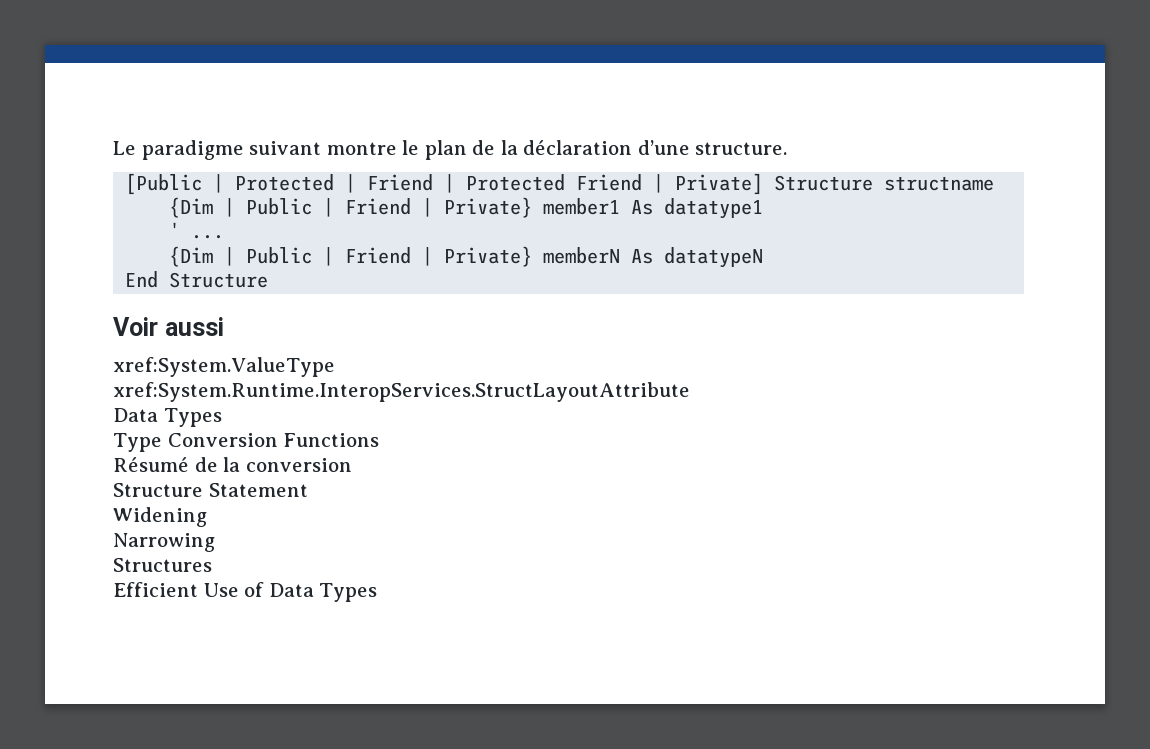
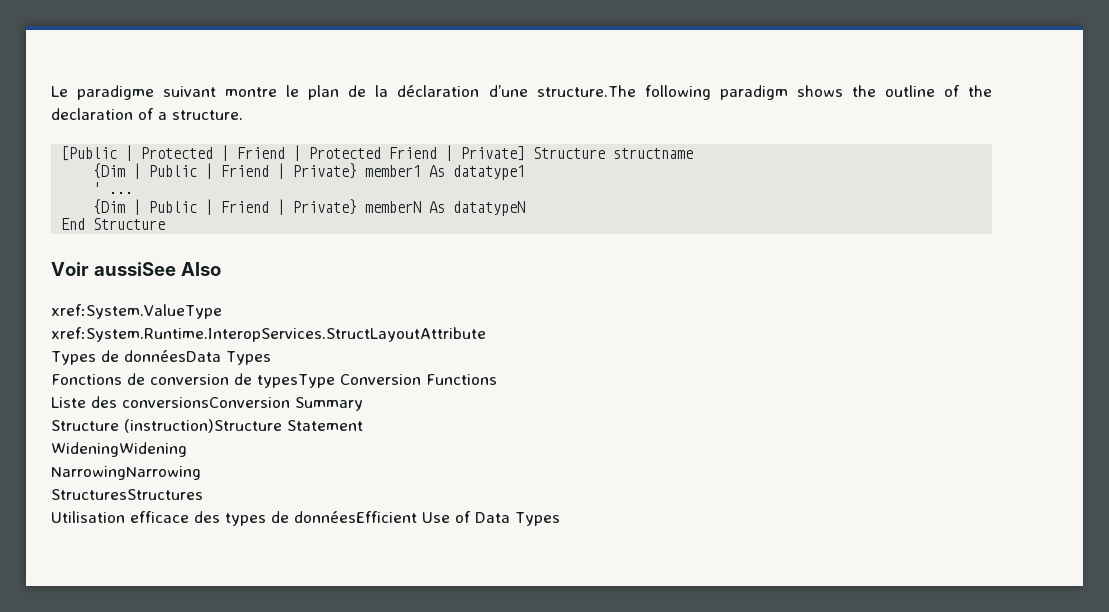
(690, 147) none -> [536,85,992,100] [51,108,167,120] structure.The following paradigm shows the outline of the declaration of a
[164,317,224,336] aussi -> [93,262,221,276] aussiSee Also
[113,408,222,427] [113,433,380,452] [113,457,352,472] [113,483,203,497] Data Types // Type Conversion Functions // Résumé de la conversion // Structure -> [51,350,271,365] [51,373,497,388] [51,396,363,411] [51,419,282,433] Types de donnéesData Types // Fonctions de conversion de typesType Conversion Functions // Liste des conversionsConversion Summary // Structure (instruction)Structure
[113,507,207,527] [113,533,215,552] [113,558,212,572] [113,582,198,597] Widening // Narrowing // Structures // Efficient -> [51,442,187,457] [51,466,201,480] [51,489,203,500] [51,511,417,526] WideningWidening // NarrowingNarrowing // StructuresStructures // Utilisation efficace des types de donnéesEfficient

